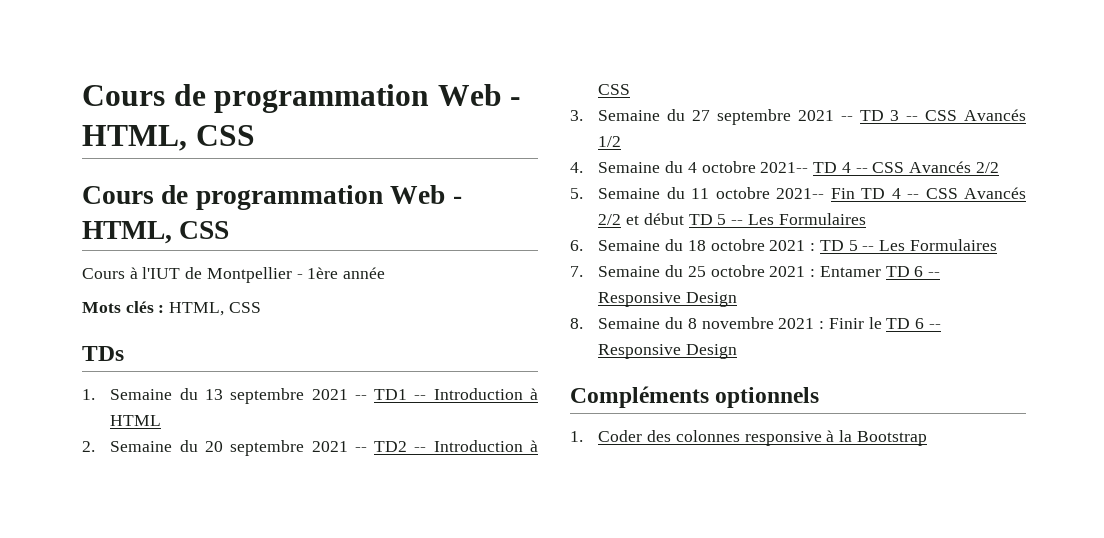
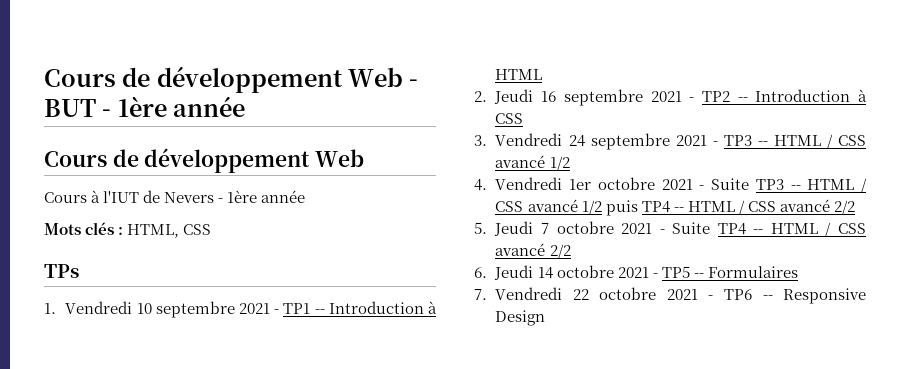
[82,84,521,113] [82,125,255,151] [82,185,462,210] [82,221,230,244] Cours de programmation Web - HTML, CSS // Cours de programmation Web - HTML, CSS -> [44,66,419,93] [44,96,246,117] [44,148,365,173] Cours de développement Web - BUT - 1ère année // Cours de développement Web
[206,267,292,283] Montpellier -> [164,192,215,203] Nevers
[82,346,124,361] [82,388,408,404] TDs // 1. Semaine du 13 septembre 2021 -- TD1 -> [44,264,79,278] [44,301,311,318] TPs // 1. Vendredi 10 septembre 2021 - TP1
[110,440,408,456] Semaine du 20 septembre 2021 -- TD2 -> [494,89,730,106] Jeudi 16 septembre 2021 - TP2
[598,109,1026,125] [598,136,622,147] [570,161,999,173] [570,187,1026,199] [598,213,866,225] [570,239,997,251] [570,265,940,277] [598,292,738,307] [570,317,941,329] [598,344,738,359] [570,386,820,408] [570,430,927,446] Semaine du 27 septembre 2021 -- TD 3 -- CSS Avancés 1/2 // 4. Semaine du 4 octobre 2021-- TD 4 -- CSS Avancés 2/2 // 5. Semaine du 11 octobre 2021-- Fin TD 4 -- CSS Avancés 2/2 et début TD 5 -- Les Formulaires // 6. Semaine du 18 octobre 2021 : TD 5 -- Les Formulaires // 7. Semaine du 25 octobre 2021 : Entamer TD 6 -- Responsive Design // 8. Semaine du 8 novembre 2021 : Finir le TD 6 -- Responsive Design // Compléments optionnels // 1. Coder des colonnes responsive à la Bootstrap -> [495,133,866,150] [495,155,570,171] [474,177,867,193] [495,199,855,216] [474,221,866,237] [495,243,571,259] [474,265,798,280] [474,287,866,304] [495,310,546,326] Vendredi 24 septembre 2021 - TP3 -- HTML / CSS avancé 1/2 // 4. Vendredi 1er octobre 2021 - Suite TP3 -- HTML / CSS avancé 1/2 puis TP4 -- HTML / CSS avancé 2/2 // 5. Jeudi 7 octobre 2021 - Suite TP4 -- HTML / CSS avancé 2/2 // 6. Jeudi 14 octobre 2021 - TP5 -- Formulaires // 7. Vendredi 22 octobre 2021 - TP6 -- Responsive Design

